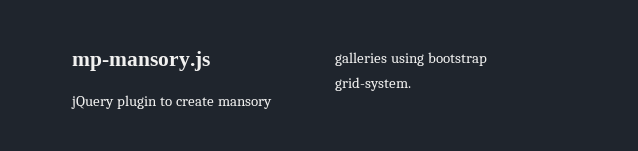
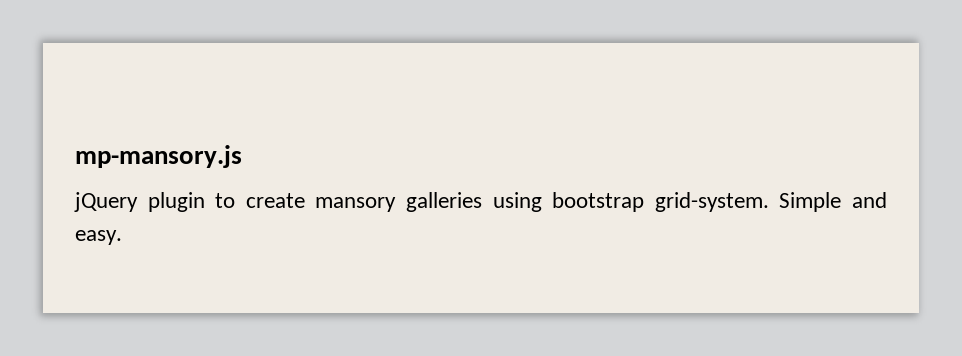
(411, 84) none -> [779,192,888,212] [75,230,122,245] Simple and easy.

